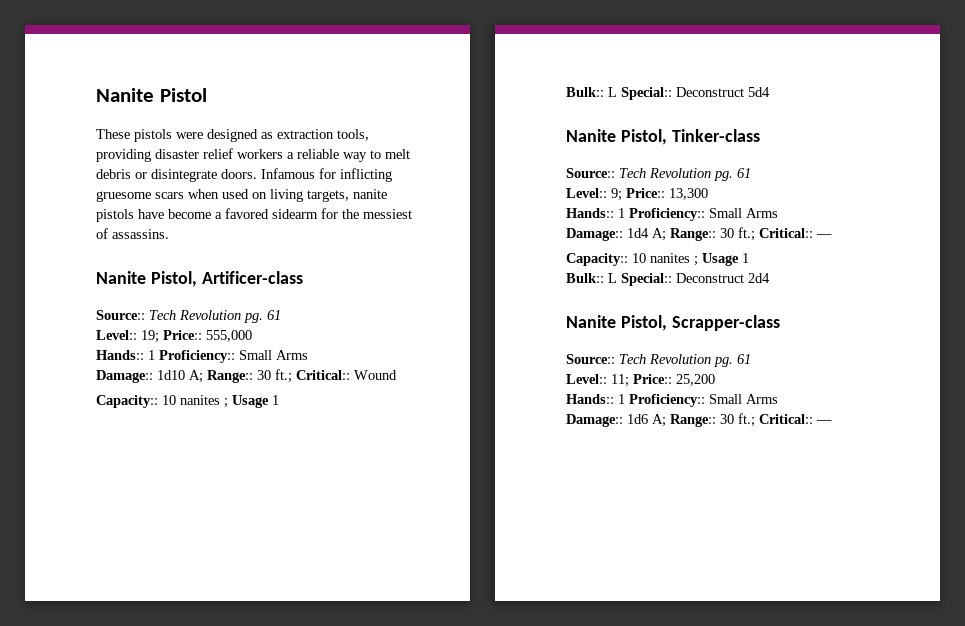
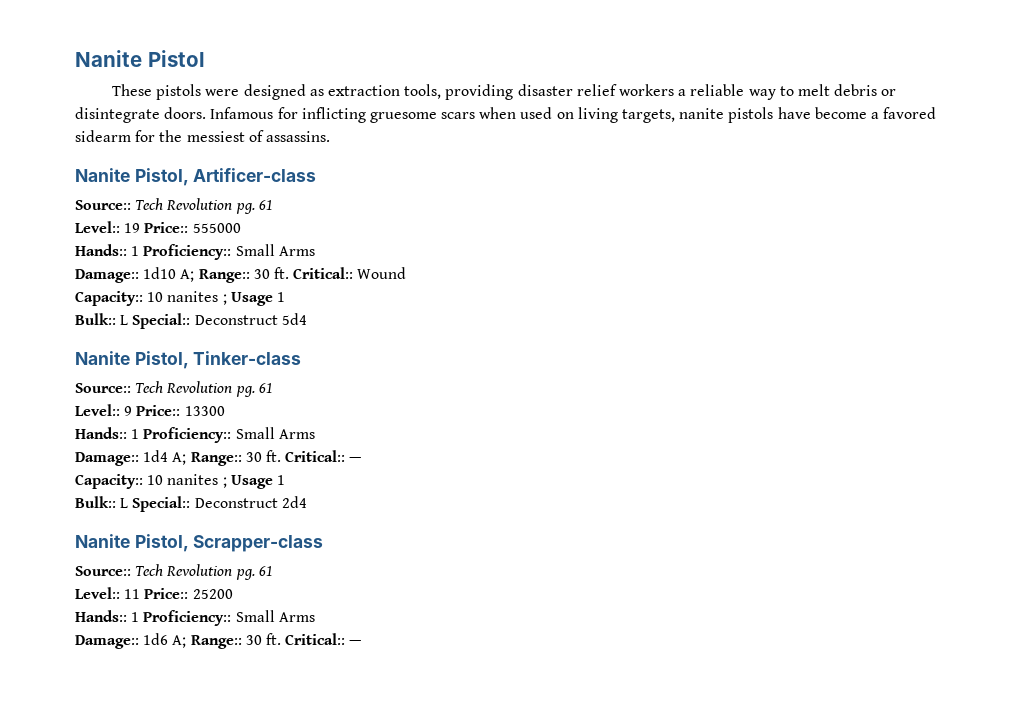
[141,330,252,343] 19; Price:: 555,000 -> [124,222,241,233] 19 Price:: 555000
[275,369,292,383] ft.; -> [273,267,289,279] ft.
[611,188,708,201] 9; Price:: 13,300 -> [124,405,225,416] 9 Price:: 13300
[738,227,755,241] ft.; -> [265,450,281,462] ft.
[611,374,715,387] 11; Price:: 25,200 -> [124,588,233,599] 11 Price:: 25200
[738,413,755,427] ft.; -> [265,633,281,645] ft.

